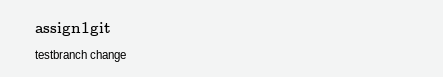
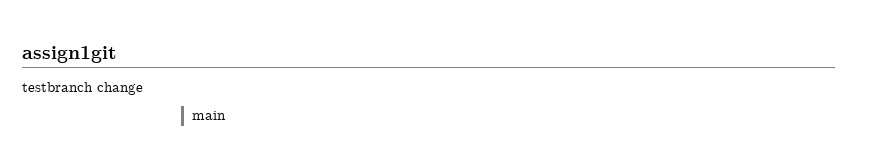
(127, 56) none -> [191,111,226,120] // main

